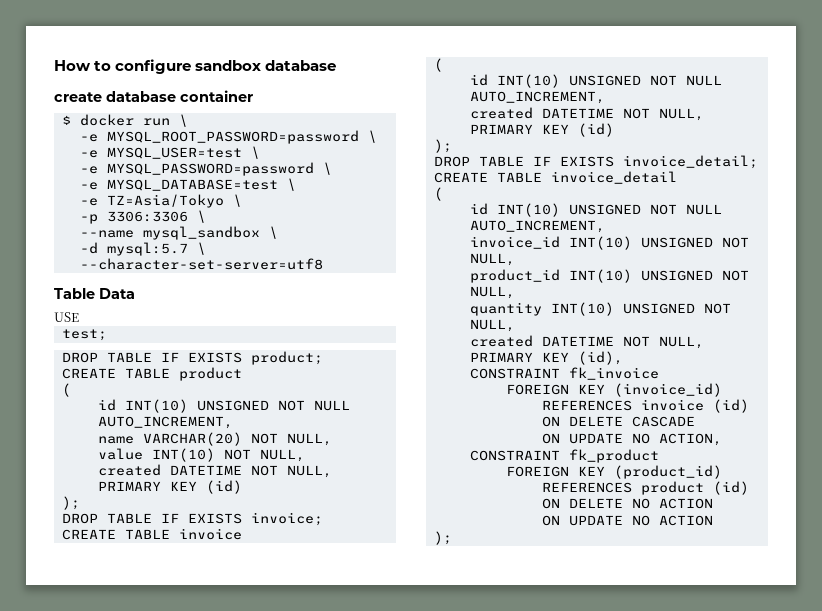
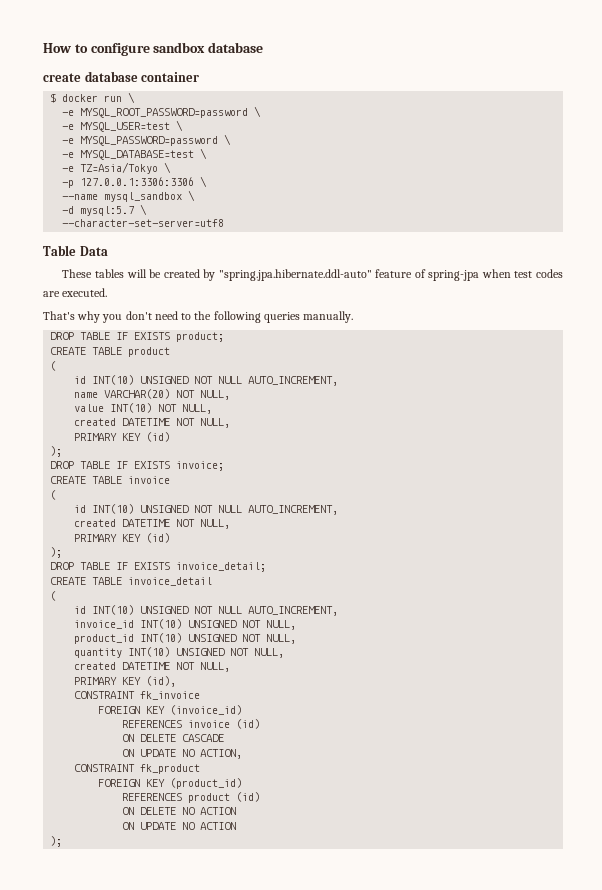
[106,211,188,222] 3306:3306 -> [80,177,195,186] 127.0.0.1:3306:3306
[54,312,79,322] [61,329,107,341] USE // test; -> [62,269,563,281] [43,288,108,297] [43,311,354,323] These tables will be created by "spring.jpa.hibernate.ddl-auto" feature of spring-jpa when test codes are executed. // That's why you don't need to the following queries manually.

